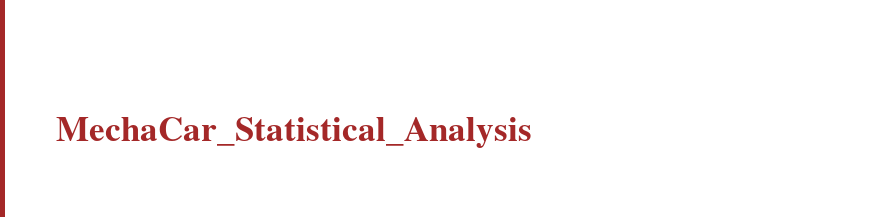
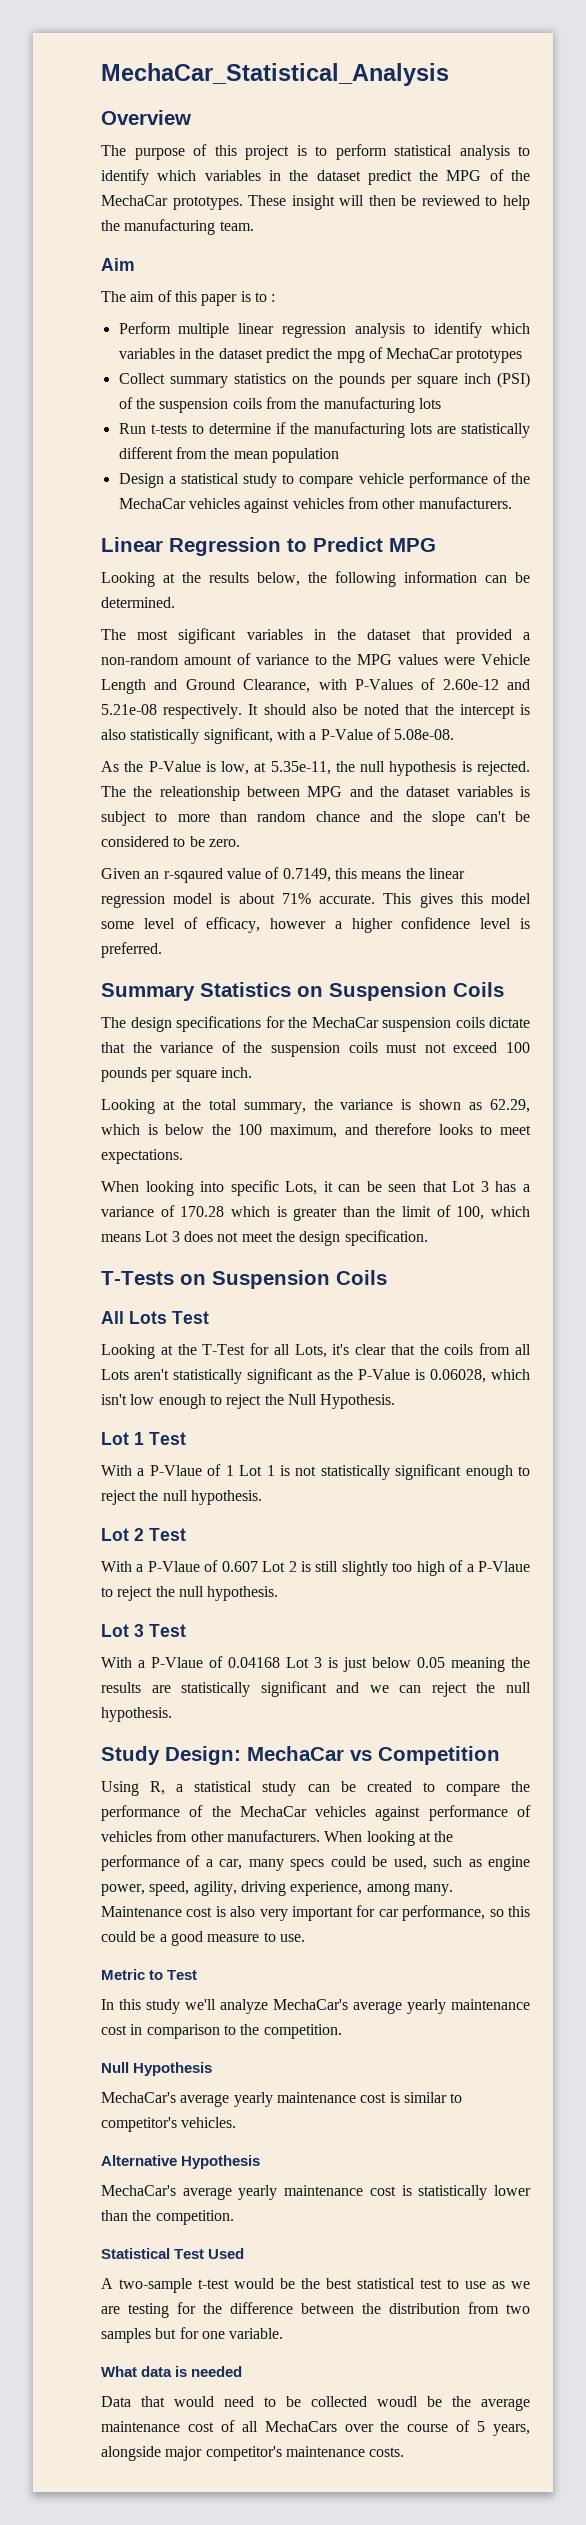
(532, 132) none -> [101,110,191,125] [101,144,530,160] [101,169,530,185] [101,195,530,210] [101,219,254,235] [101,258,135,271] [101,290,276,306] [118,322,530,338] [118,347,523,363] [118,372,530,388] [118,397,441,413] [118,422,530,438] [118,447,339,463] [118,472,530,488] [118,497,512,513] [101,537,436,556] [101,571,530,587] [101,597,175,608] [101,628,530,644] [101,653,530,665] [101,678,530,694] [101,704,530,719] [101,728,455,744] [101,761,530,776] [101,786,530,801] [101,811,530,826] [101,836,240,847] [101,867,465,883] [101,893,531,908] [101,917,530,933] [101,942,162,958] [101,982,504,1001] [101,1016,530,1032] [101,1041,531,1057] [101,1067,252,1082] [101,1099,530,1114] [101,1123,532,1138] [101,1149,183,1164] [101,1180,531,1196] [101,1205,530,1221] [101,1230,428,1246] [101,1270,387,1289] [101,1311,209,1324] [101,1343,531,1359] [101,1368,530,1384] [101,1394,396,1409] [101,1432,186,1445] [101,1464,530,1480] [101,1490,262,1505] [101,1528,186,1541] [101,1560,530,1576] [101,1586,279,1601] [101,1624,186,1637] [101,1656,530,1672] [101,1681,531,1697] [101,1707,172,1722] [101,1746,500,1765] [101,1781,530,1796] [101,1805,531,1821] [101,1830,454,1846] [101,1855,530,1871] [101,1881,453,1896] [101,1905,530,1921] [101,1931,305,1946] [101,1969,198,1980] [101,1999,530,2014] [101,2024,342,2039] [101,2062,213,2076] [101,2092,463,2107] [101,2117,237,2132] [101,2155,261,2169] [101,2185,531,2200] [101,2210,234,2225] [101,2248,245,2259] [101,2278,530,2293] [101,2302,530,2318] [101,2327,284,2343] [101,2366,243,2377] [101,2396,530,2411] [101,2420,530,2436] [101,2446,405,2461] // Overview // The purpose of this project is to perform statistical analysis to identify which variables in the dataset predict the MPG of the MechaCar prototypes. These insight will then be reviewed to help the manufacturing team. // Aim // The aim of this paper is to : // Perform multiple linear regression analysis to identify which variables in the dataset predict the mpg of MechaCar prototypes // Collect summary statistics on the pounds per square inch (PSI) of the suspension coils from the manufacturing lots // Run t-tests to determine if the manufacturing lots are statistically different from the mean population // Design a statistical study to compare vehicle performance of the MechaCar vehicles against vehicles from other manufacturers. // Linear Regression to Predict MPG // Looking at the results below, the following information can be determined. // The most sigificant variables in the dataset that provided a non-random amount of variance to the MPG values were Vehicle Length and Ground Clearance, with P-Values of 2.60e-12 and 5.21e-08 respectively. It should also be noted that the intercept is also statistically significant, with a P-Value of 5.08e-08. // As the P-Value is low, at 5.35e-11, the null hypothesis is rejected. The the releationship between MPG and the dataset variables is subject to more than random chance and the slope can't be considered to be zero. // Given an r-sqaured value of 0.7149, this means the linear regression model is about 71% accurate. This gives this model some level of efficacy, however a higher confidence level is preferred. // Summary Statistics on Suspension Coils // The design specifications for the MechaCar suspension coils dictate that the variance of the suspension coils must not exceed 100 pounds per square inch. // Looking at the total summary, the variance is shown as 62.29, which is below the 100 maximum, and therefore looks to meet expectations. // When looking into specific Lots, it can be seen that Lot 3 has a variance of 170.28 which is greater than the limit of 100, which means Lot 3 does not meet the design specification. // T-Tests on Suspension Coils // All Lots Test // Looking at the T-Test for all Lots, it's clear that the coils from all Lots aren't statistically significant as the P-Value is 0.06028, which isn't low enough to reject the Null Hypothesis. // Lot 1 Test // With a P-Vlaue of 1 Lot 1 is not statistically significant enough to reject the null hypothesis. // Lot 2 Test // With a P-Vlaue of 0.607 Lot 2 is still slightly too high of a P-Vlaue to reject the null hypothesis. // Lot 3 Test // With a P-Vlaue of 0.04168 Lot 3 is just below 0.05 meaning the results are statistically significant and we can reject the null hypothesis. // Study Design: MechaCar vs Competition // Using R, a statistical study can be created to compare the performance of the MechaCar vehicles against performance of vehicles from other manufacturers. When looking at the performance of a car, many specs could be used, such as engine power, speed, agility, driving experience, among many. Maintenance cost is also very important for car performance, so this could be a good measure to use. // Metric to Test // In this study we'll analyze MechaCar's average yearly maintenance cost in comparison to the competition. // Null Hypothesis // MechaCar's average yearly maintenance cost is similar to competitor's vehicles. // Alternative Hypothesis // MechaCar's average yearly maintenance cost is statistically lower than the competition. // Statistical Test Used // A two-sample t-test would be the best statistical test to use as we are testing for the difference between the distribution from two samples but for one variable. // What data is needed // Data that would need to be collected woudl be the average maintenance cost of all MechaCars over the course of 5 years, alongside major competitor's maintenance costs.

